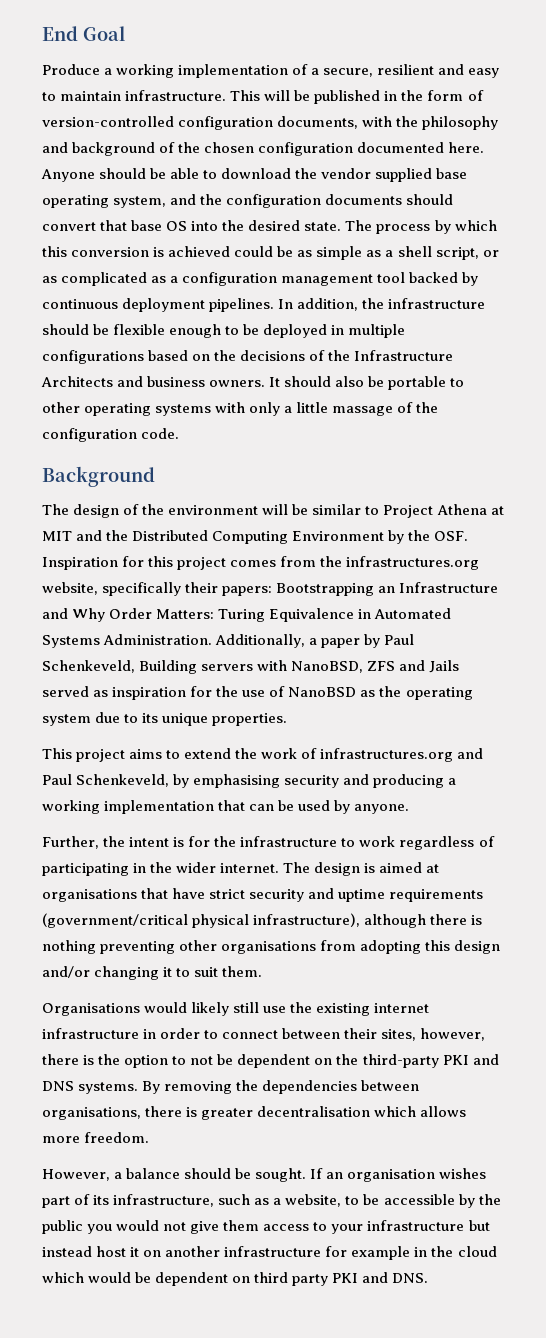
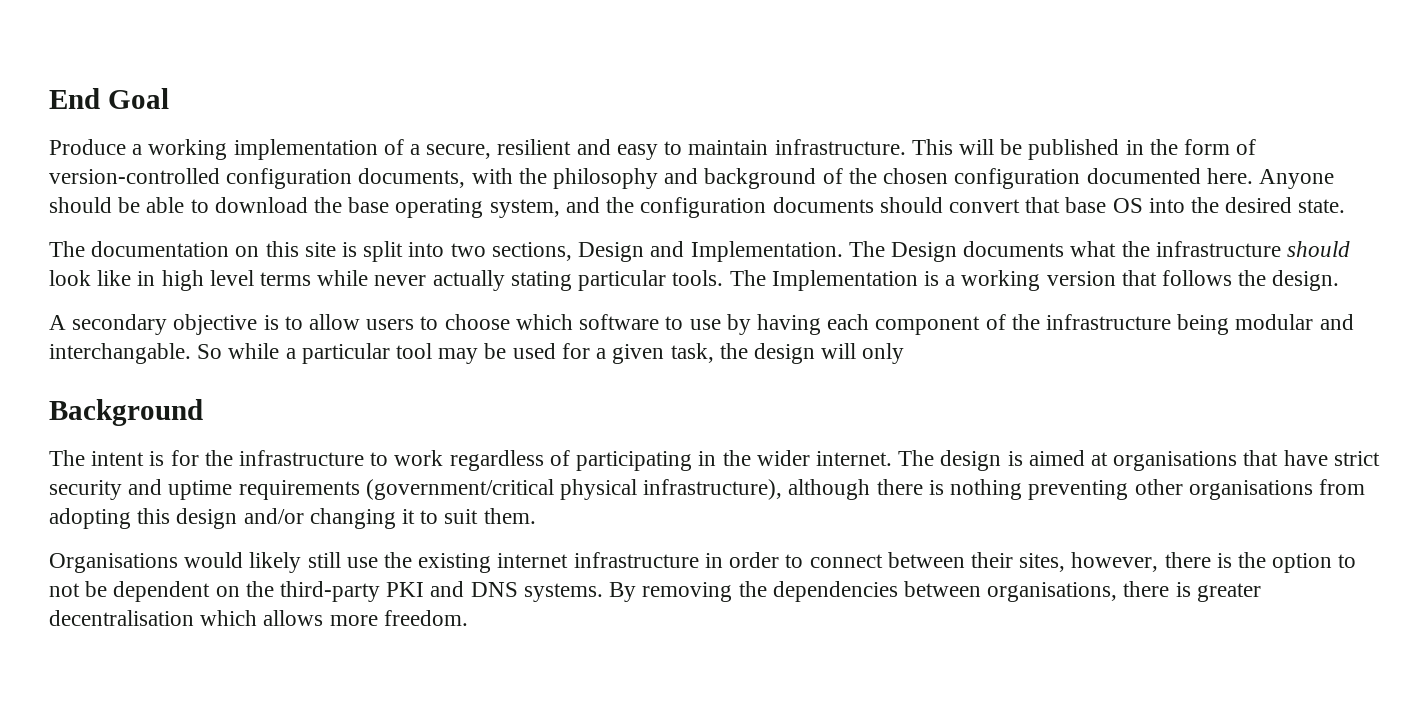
[321,168,433,182] vendor supplied -> (343, 205) none
[345,220,497,234] [42,246,499,260] [42,272,479,286] [42,298,486,312] [42,324,406,338] [42,350,454,364] [41,376,465,390] [42,402,439,416] [42,428,180,442] [42,466,155,487] [42,504,504,518] [42,530,469,544] [42,556,480,570] [42,582,499,596] [42,608,452,622] [42,634,415,648] [42,660,460,674] [42,686,473,700] [42,712,288,726] [42,748,484,762] [42,774,457,788] [42,800,410,814] [42,836,126,849] The process by which this conversion is achieved could be as simple as a shell script, or as complicated as a configuration management tool backed by continuous deployment pipelines. In addition, the infrastructure should be flexible enough to be deployed in multiple configurations based on the decisions of the Infrastructure Architects and business owners. It should also be portable to other operating systems with only a little massage of the configuration code. // Background // The design of the environment will be similar to Project Athena at MIT and the Distributed Computing Environment by the OSF. Inspiration for this project comes from the infrastructures.org website, specifically their papers: Bootstrapping an Infrastructure and Why Order Matters: Turing Equivalence in Automated Systems Administration. Additionally, a paper by Paul Schenkeveld, Building servers with NanoBSD, ZFS and Jails served as inspiration for the use of NanoBSD as the operating system due to its unique properties. // This project aims to extend the work of infrastructures.org and Paul Schenkeveld, by emphasising security and producing a working implementation that can be used by anyone. // Further, the -> [49,241,1350,262] [49,270,1340,291] [49,314,1354,335] [49,343,905,364] [49,399,203,426] [49,450,85,466] // The documentation on this site is split into two sections, Design and Implementation. The Design documents what the infrastructure should look like in high level terms while never actually stating particular tools. The Implementation is a working version that follows the design. // A secondary objective is to allow users to choose which software to use by having each component of the infrastructure being modular and interchangable. So while a particular tool may be used for a given task, the design will only // Background // The
[42,1168,487,1182] [42,1194,501,1208] [42,1220,490,1234] [42,1246,497,1260] [42,1272,429,1286] // However, a balance should be sought. If an organisation wishes part of its infrastructure, such as a website, to be accessible by the public you would not give them access to your infrastructure but instead host it on another infrastructure for example in the cloud which would be dependent on third party PKI and DNS. -> (468, 618) none

